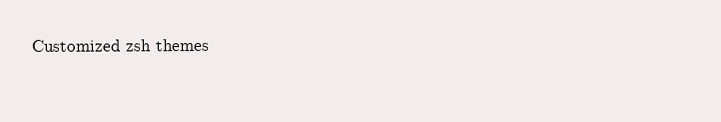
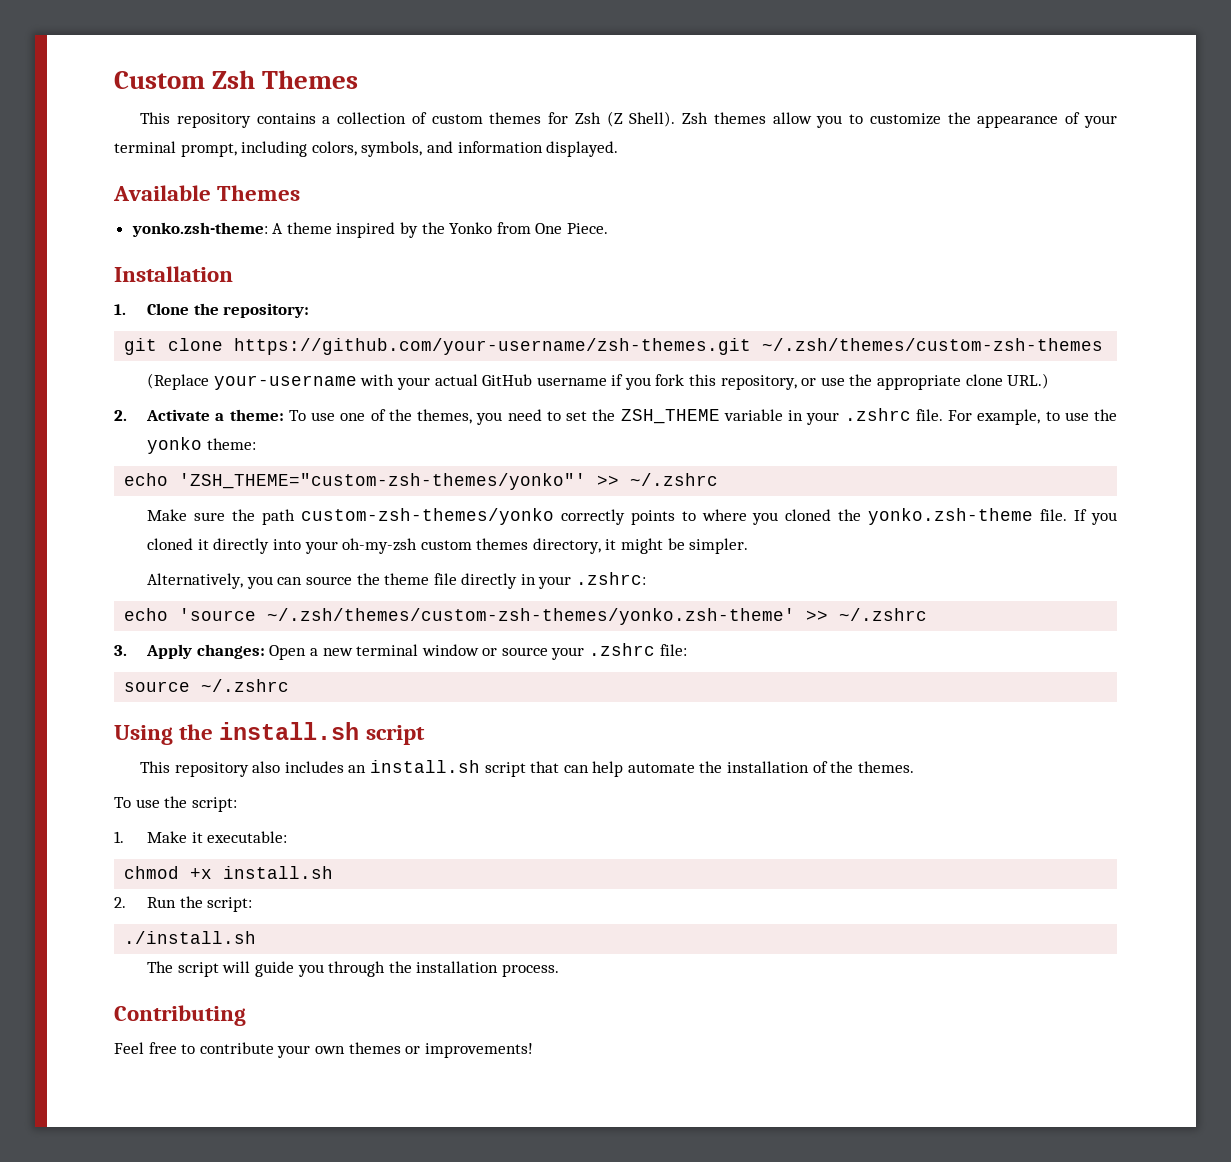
[31,38,209,52] Customized zsh themes -> [114,70,359,89] [139,111,1118,128] [114,141,619,157] [113,185,301,201] [131,222,609,238] [114,266,233,282] [114,303,310,318] [124,338,1104,355] [147,373,1050,390] [114,408,1118,425] [147,437,256,454] [124,473,719,490] [147,508,1117,525] [147,538,749,554] [147,572,647,589] [124,608,928,625] [114,643,687,660] [124,679,290,692] [114,722,425,745] [139,760,914,777] [114,796,237,812] [114,831,288,843] [124,866,334,879] [114,896,253,912] [124,931,257,944] [147,961,559,977] [114,1005,246,1026] [114,1042,533,1058] Custom Zsh Themes // This repository contains a collection of custom themes for Zsh (Z Shell). Zsh themes allow you to customize the appearance of your terminal prompt, including colors, symbols, and information displayed. // Available Themes // yonko.zsh-theme: A theme inspired by the Yonko from One Piece. // Installation // 1. Clone the repository: // git clone https://github.com/your-username/zsh-themes.git ~/.zsh/themes/custom-zsh-themes // (Replace your-username with your actual GitHub username if you fork this repository, or use the appropriate clone URL.) // 2. Activate a theme: To use one of the themes, you need to set the ZSH_THEME variable in your .zshrc file. For example, to use the yonko theme: // echo 'ZSH_THEME="custom-zsh-themes/yonko"' >> ~/.zshrc // Make sure the path custom-zsh-themes/yonko correctly points to where you cloned the yonko.zsh-theme file. If you cloned it directly into your oh-my-zsh custom themes directory, it might be simpler. // Alternatively, you can source the theme file directly in your .zshrc: // echo 'source ~/.zsh/themes/custom-zsh-themes/yonko.zsh-theme' >> ~/.zshrc // 3. Apply changes: Open a new terminal window or source your .zshrc file: // source ~/.zshrc // Using the install.sh script // This repository also includes an install.sh script that can help automate the installation of the themes. // To use the script: // 1. Make it executable: // chmod +x install.sh // 2. Run the script: // ./install.sh // The script will guide you through the installation process. // Contributing // Feel free to contribute your own themes or improvements!

